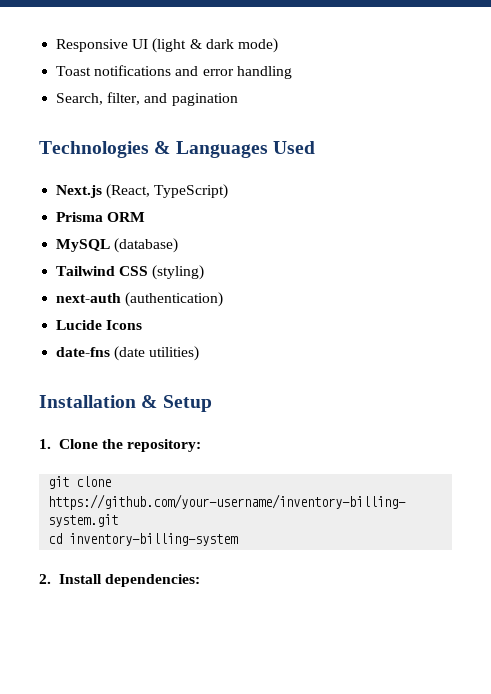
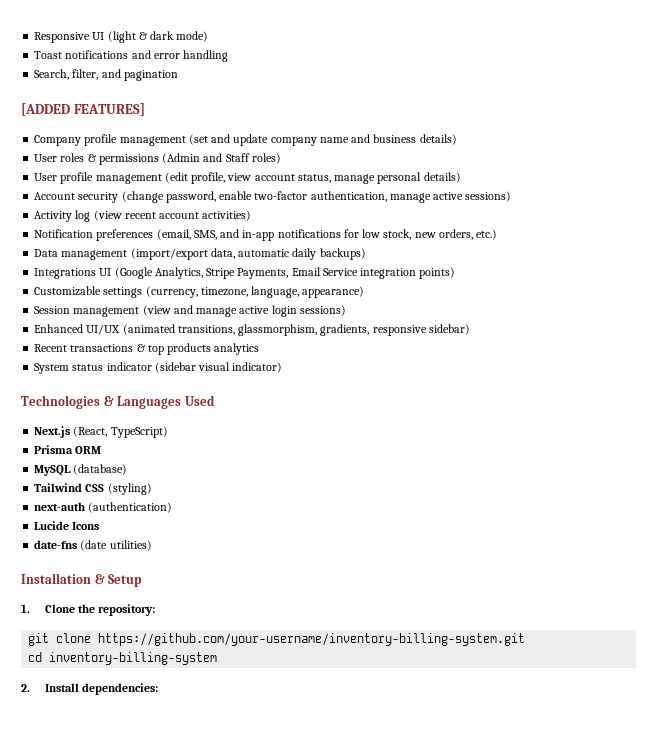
(238, 99) none -> [21,103,145,116] [34,134,457,146] [34,153,281,165] [34,172,461,184] [34,191,512,203] [34,210,252,222] [34,229,498,241] [34,248,366,260] [34,267,456,279] [34,286,365,298] [34,305,346,317] [34,324,470,336] [34,343,260,355] [34,362,283,374] // [ADDED FEATURES] // Company profile management (set and update company name and business details) // User roles & permissions (Admin and Staff roles) // User profile management (edit profile, view account status, manage personal details) // Account security (change password, enable two-factor authentication, manage active sessions) // Activity log (view recent account activities) // Notification preferences (email, SMS, and in-app notifications for low stock, new orders, etc.) // Data management (import/export data, automatic daily backups) // Integrations UI (Google Analytics, Stripe Payments, Email Service integration points) // Customizable settings (currency, timezone, language, appearance) // Session management (view and manage active login sessions) // Enhanced UI/UX (animated transitions, glassmorphism, gradients, responsive sidebar) // Recent transactions & top products analytics // System status indicator (sidebar visual indicator)

